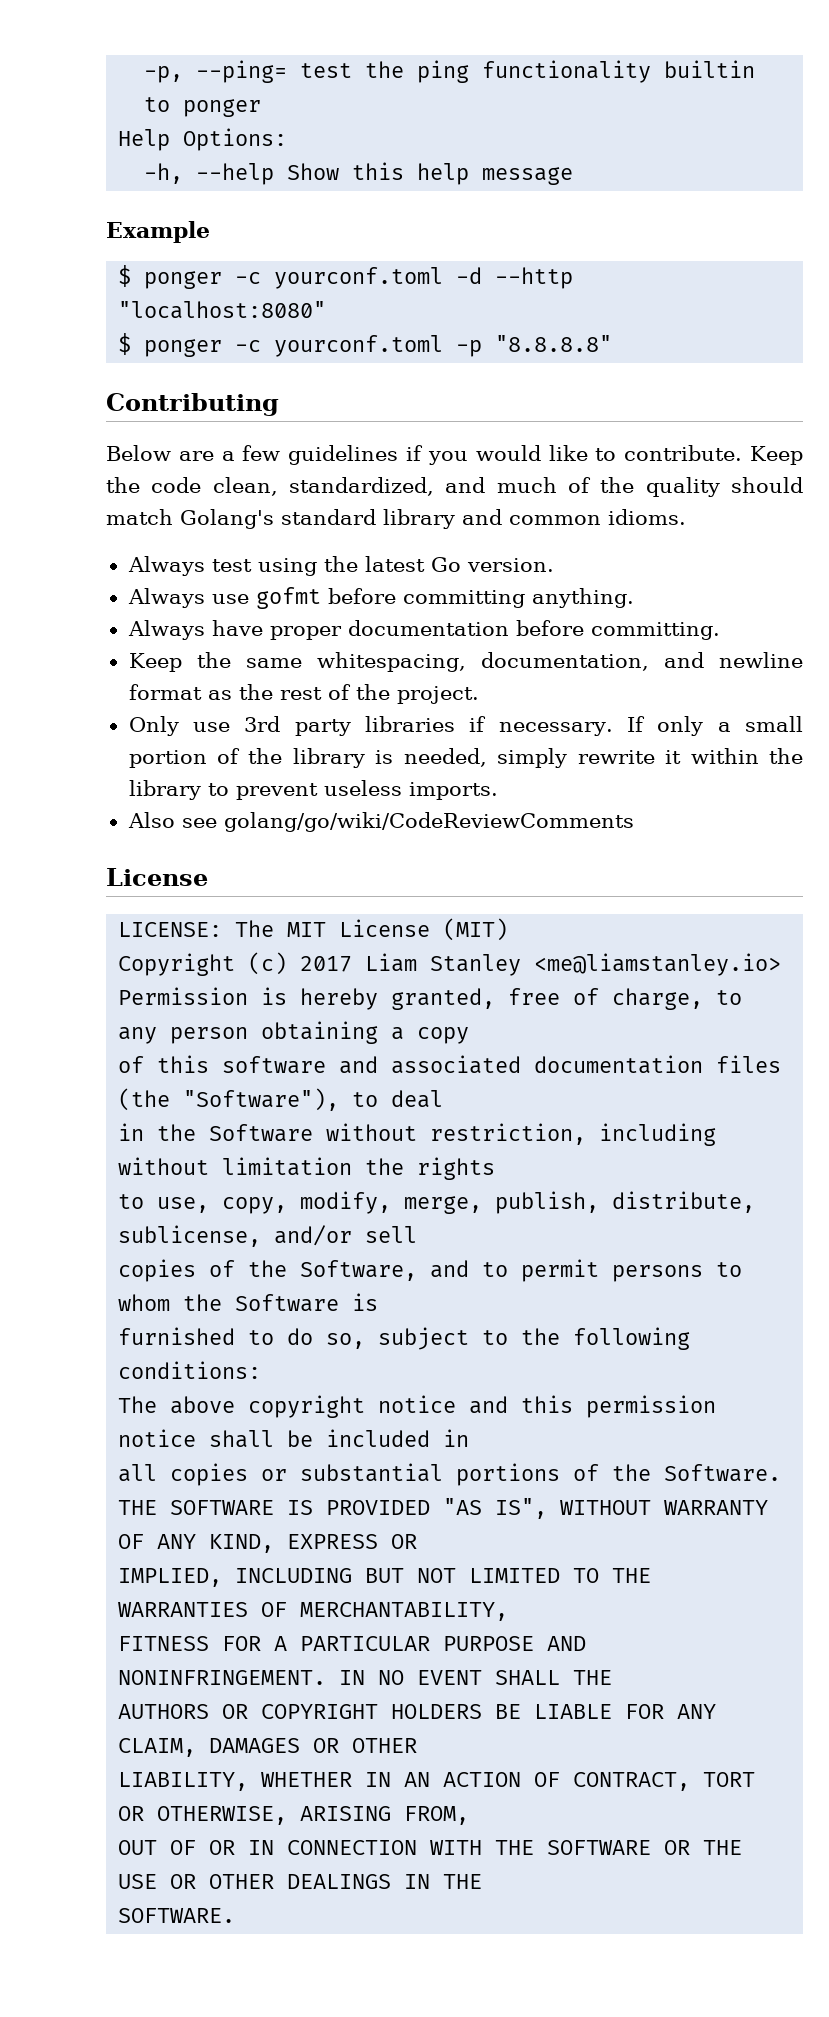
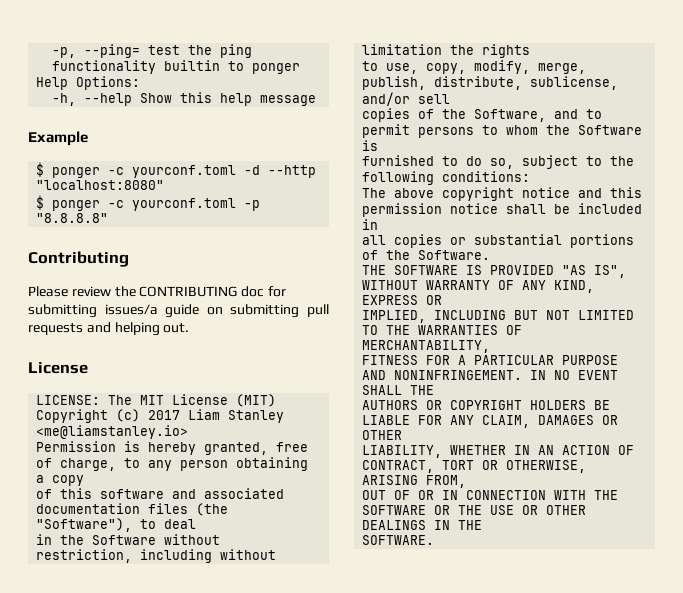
[106,445,803,465] [106,477,803,497] [106,509,686,529] [127,556,554,576] [127,587,634,609] [127,620,720,640] [128,652,804,672] [128,684,479,704] [128,716,803,736] [128,748,804,768] [128,780,498,800] [127,812,634,832] Below are a few guidelines if you would like to contribute. Keep the code clean, standardized, and much of the quality should match Golang's standard library and common idioms. // Always test using the latest Go version. // Always use gofmt before committing anything. // Always have proper documentation before committing. // Keep the same whitespacing, documentation, and newline format as the rest of the project. // Only use 3rd party libraries if necessary. If only a small portion of the library is needed, simply rewrite it within the library to prevent useless imports. // Also see golang/go/wiki/CodeReviewComments -> [28,286,286,297] [28,304,329,318] [28,322,190,336] Please review the CONTRIBUTING doc for submitting issues/a guide on submitting pull requests and helping out.

